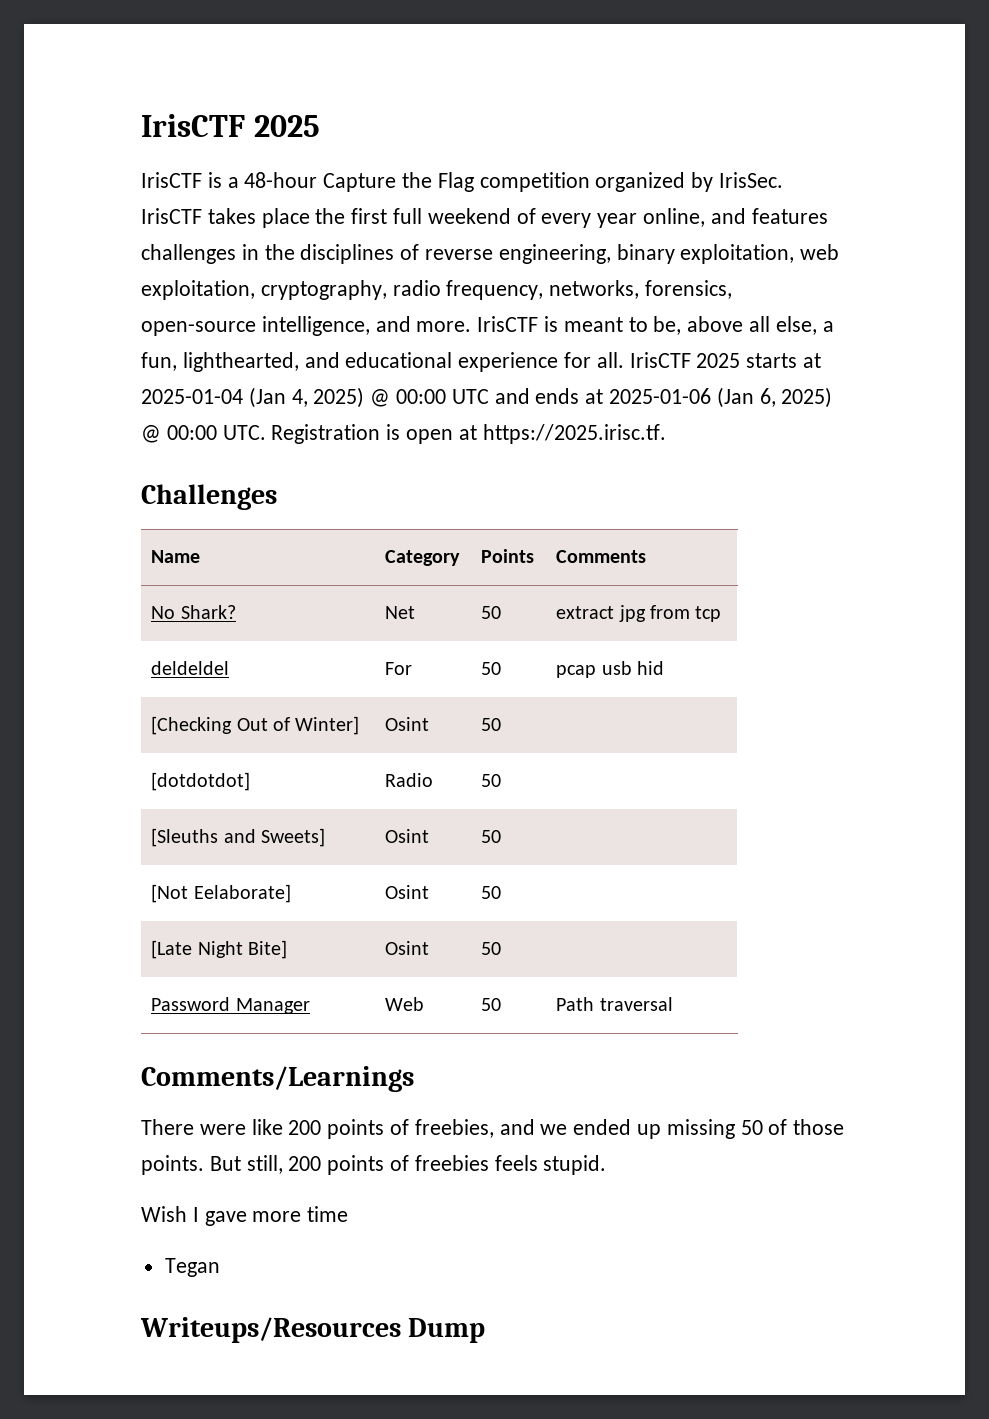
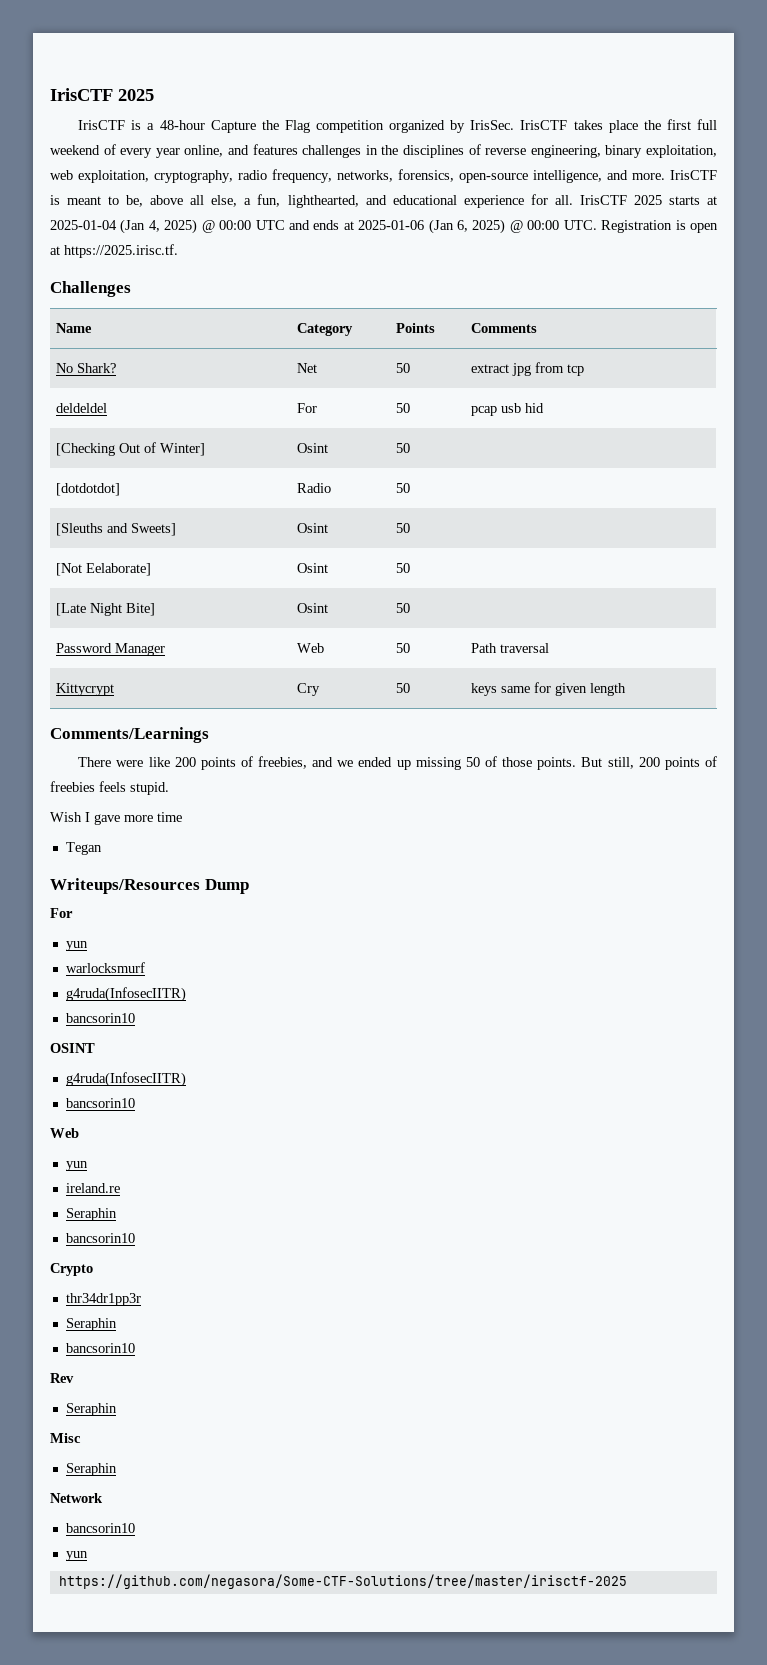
(673, 1004) none -> [55,683,114,696] [296,683,320,696] [395,683,410,693] [470,682,626,696] // Kittycrypt | Cry | 50 | keys same for given length
(486, 1330) none -> [50,908,73,918] [65,941,88,951] [65,962,145,973] [65,987,186,1002] [65,1013,135,1023] [50,1043,95,1053] [65,1072,186,1087] [65,1098,135,1108] [50,1128,79,1138] [65,1161,88,1171] [65,1183,120,1193] [65,1208,117,1221] [65,1233,135,1243] [50,1263,93,1276] [65,1293,141,1306] [65,1318,117,1331] [65,1343,135,1353] [50,1373,74,1383] [65,1403,117,1416] [50,1433,81,1443] [65,1463,117,1476] [50,1493,103,1503] [65,1523,135,1533] [65,1551,88,1561] [58,1574,627,1589] // For // yun // warlocksmurf // g4ruda(InfosecIITR) // bancsorin10 // OSINT // g4ruda(InfosecIITR) // bancsorin10 // Web // yun // ireland.re // Seraphin // bancsorin10 // Crypto // thr34dr1pp3r // Seraphin // bancsorin10 // Rev // Seraphin // Misc // Seraphin // Network // bancsorin10 // yun // https://github.com/negasora/Some-CTF-Solutions/tree/master/irisctf-2025

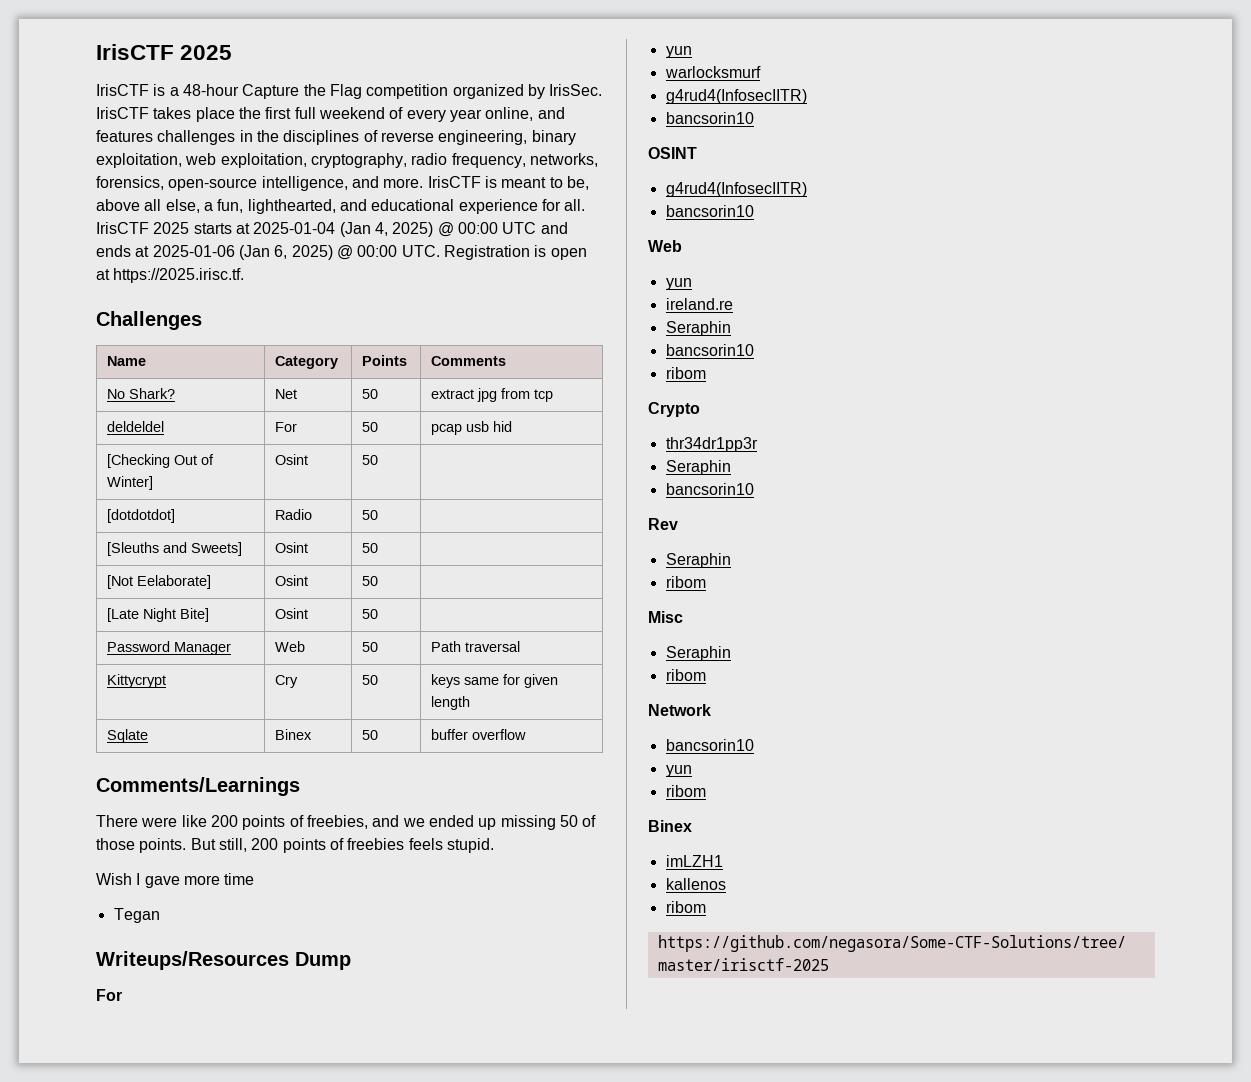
(626, 689) none -> [107,729,149,743] [275,729,313,740] [362,730,379,740] [431,729,527,740] // Sqlate | Binex | 50 | buffer overflow
[65,987,186,1002] g4ruda(InfosecIITR) -> [665,89,807,104] g4rud4(InfosecIITR)
[65,1072,186,1087] g4ruda(InfosecIITR) -> [665,182,807,197] g4rud4(InfosecIITR)
(135, 1238) none -> [665,367,706,379] // ribom
(117, 1409) none -> [665,576,706,588] // ribom
(117, 1469) none -> [665,669,706,681] // ribom
(88, 1556) none -> [665,785,706,797] [648,820,692,832] [665,855,723,867] [665,878,726,890] [665,901,706,913] // ribom // Binex // imLZH1 // kallenos // ribom

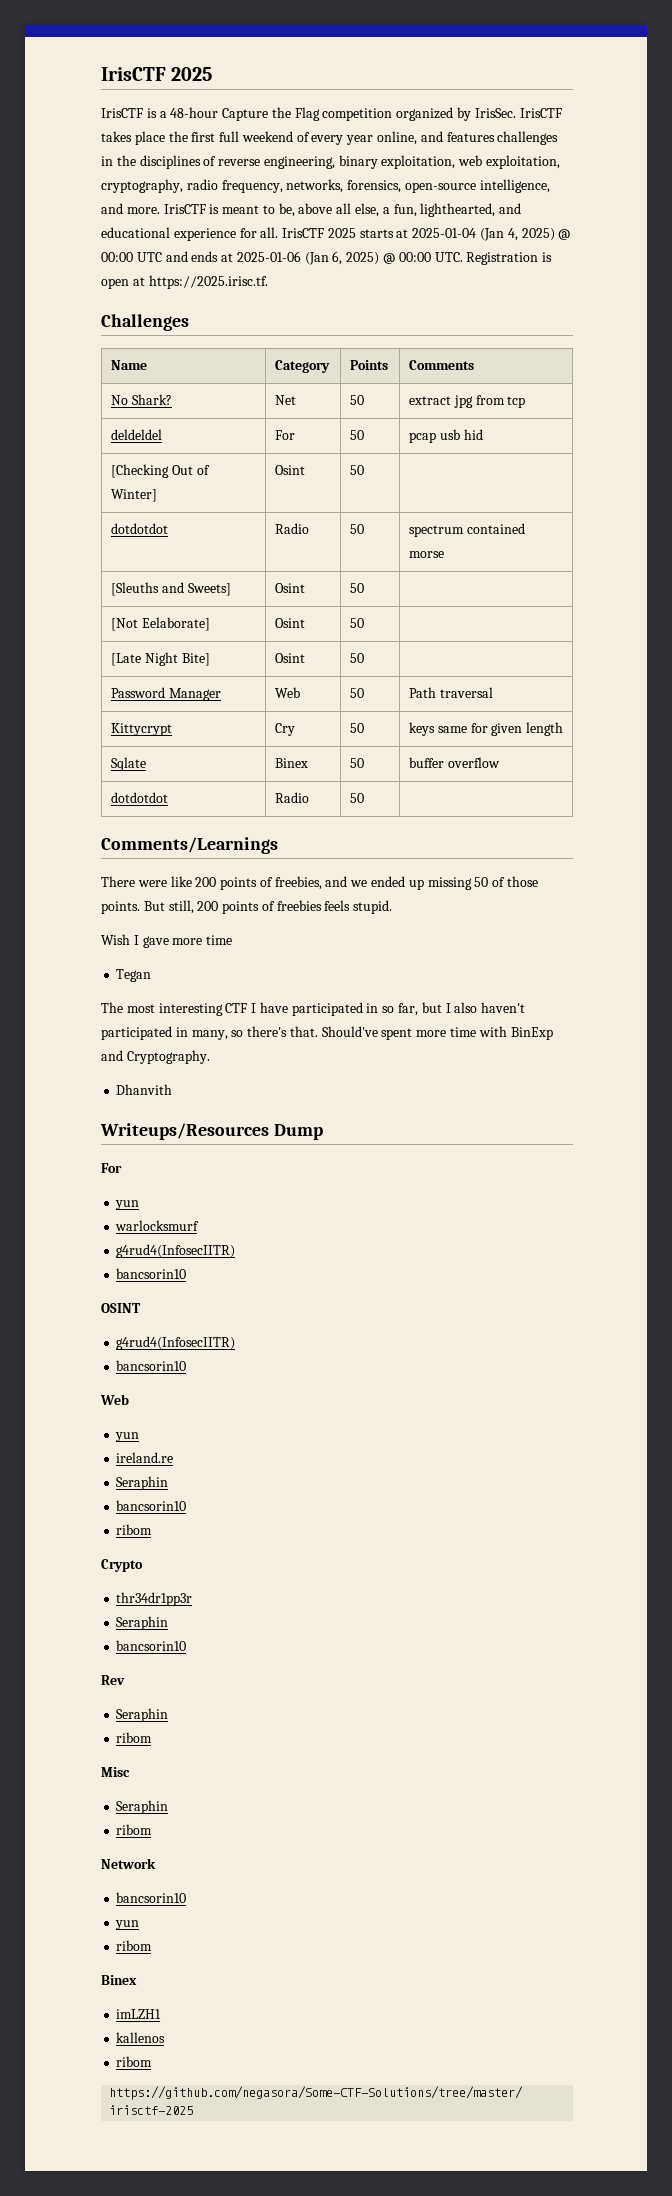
[107,509,176,523] [275,509,313,520] [362,510,379,520] [dotdotdot] | Radio | 50 | -> [110,523,168,534] [274,523,309,534] [349,524,364,534] [408,523,525,537] [408,551,444,558] dotdotdot | Radio | 50 | spectrum contained morse
(527, 734) none -> [110,792,168,803] [274,792,309,803] [349,793,364,803] // dotdotdot | Radio | 50 |
(160, 915) none -> [101,1002,526,1016] [101,1026,553,1040] [101,1050,210,1064] [116,1084,173,1095] // The most interesting CTF I have participated in so far, but I also haven't participated in many, so there's that. Should've spent more time with BinExp and Cryptography. // Dhanvith

